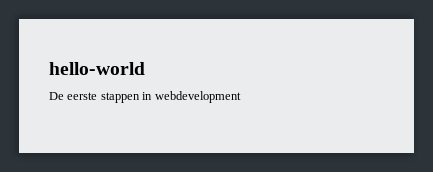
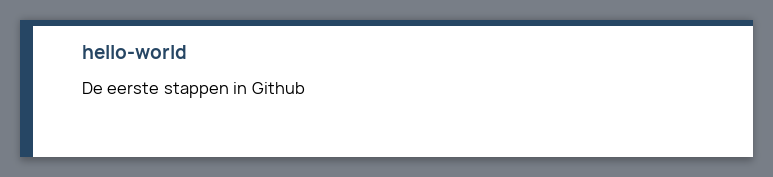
[154,91,241,103] webdevelopment -> [251,82,305,94] Github

